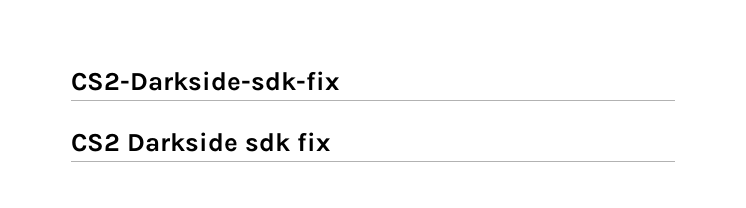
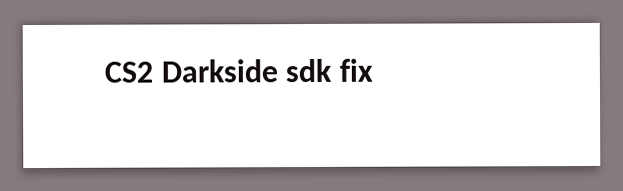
[71,71,339,91] CS2-Darkside-sdk-fix // -> (104, 72) none

